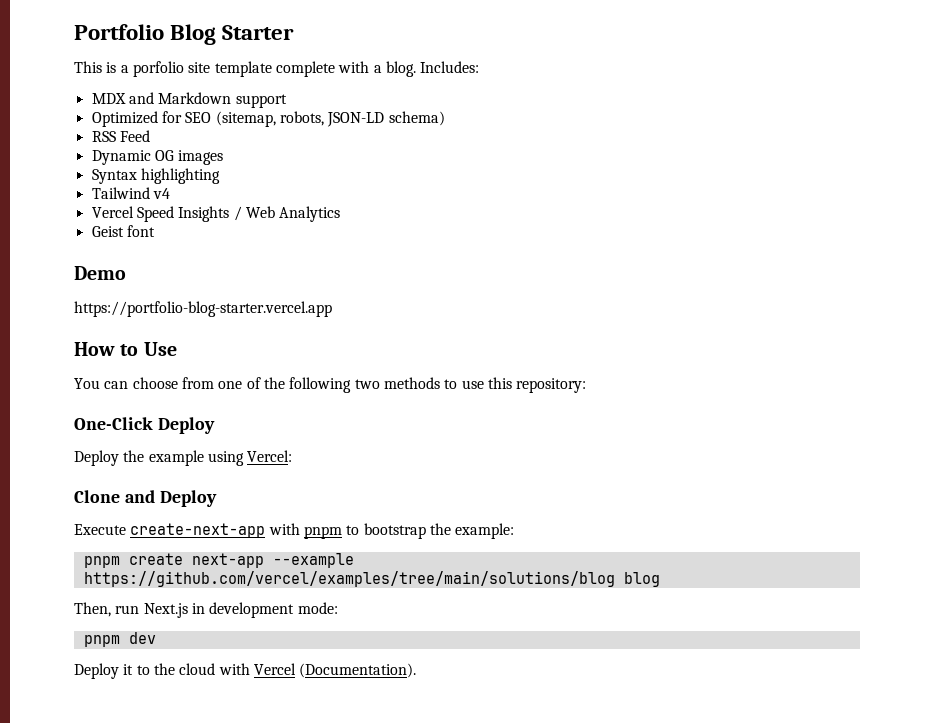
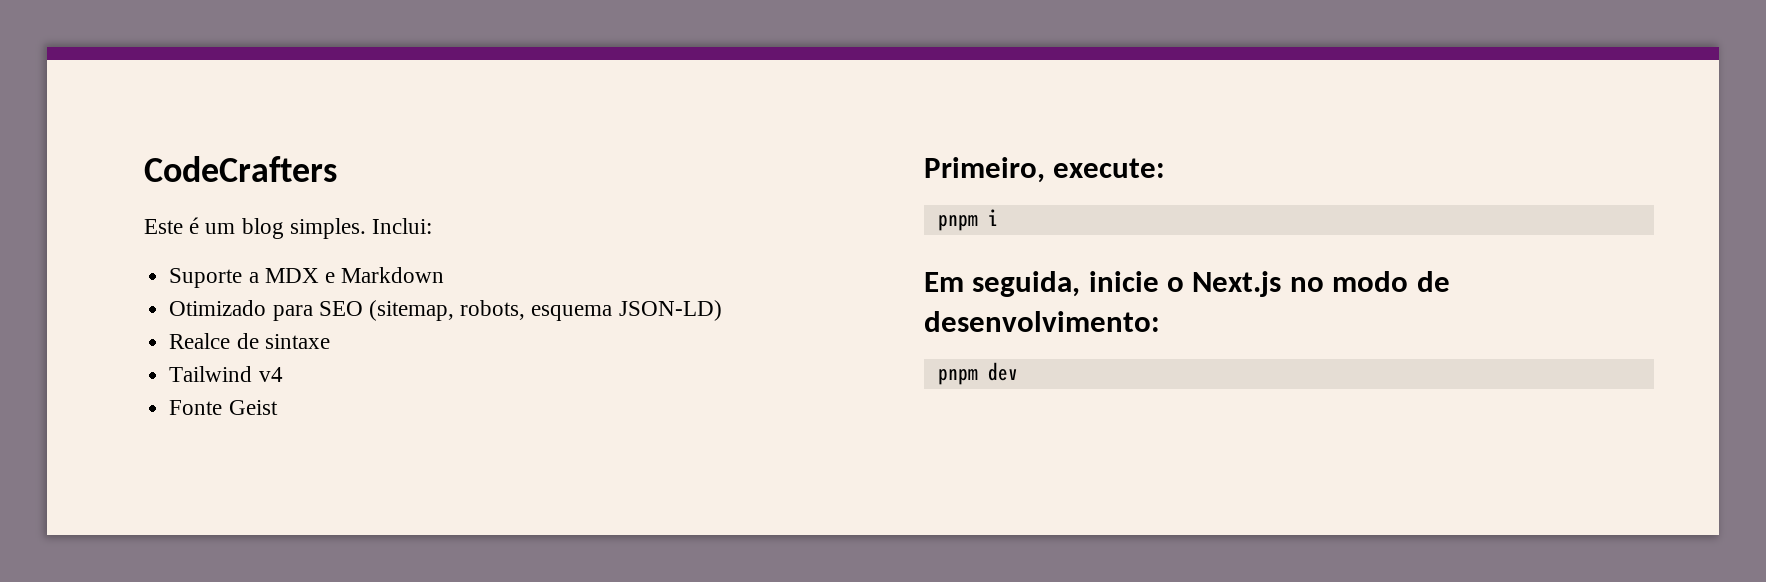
[74,24,295,45] [74,61,480,77] [91,92,287,108] [91,111,445,127] [91,130,150,142] [91,150,224,165] [91,168,220,184] [91,187,170,199] [91,206,341,222] [91,225,155,237] [74,266,126,280] [74,301,332,317] [74,342,177,356] [74,377,587,393] [74,417,215,434] [74,450,293,466] [74,490,217,507] [74,523,515,539] [83,553,354,568] [83,571,660,587] [74,602,338,618] [83,632,156,647] [74,663,417,679] Portfolio Blog Starter // This is a porfolio site template complete with a blog. Includes: // MDX and Markdown support // Optimized for SEO (sitemap, robots, JSON-LD schema) // RSS Feed // Dynamic OG images // Syntax highlighting // Tailwind v4 // Vercel Speed Insights / Web Analytics // Geist font // Demo // https://portfolio-blog-starter.vercel.app // How to Use // You can choose from one of the following two methods to use this repository: // One-Click Deploy // Deploy the example using Vercel: // Clone and Deploy // Execute create-next-app with pnpm to bootstrap the example: // pnpm create next-app --example https://github.com/vercel/examples/tree/main/solutions/blog blog // Then, run Next.js in development mode: // pnpm dev // Deploy it to the cloud with Vercel (Documentation). -> [144,156,337,182] [144,217,433,239] [169,267,445,288] [169,300,722,321] [169,333,330,349] [169,366,283,382] [169,400,278,415] [924,157,1166,183] [937,209,998,231] [924,271,1450,297] [924,311,1160,332] [937,362,1018,385] CodeCrafters // Este é um blog simples. Inclui: // Suporte a MDX e Markdown // Otimizado para SEO (sitemap, robots, esquema JSON-LD) // Realce de sintaxe // Tailwind v4 // Fonte Geist // Primeiro, execute: // pnpm i // Em seguida, inicie o Next.js no modo de desenvolvimento: // pnpm dev

